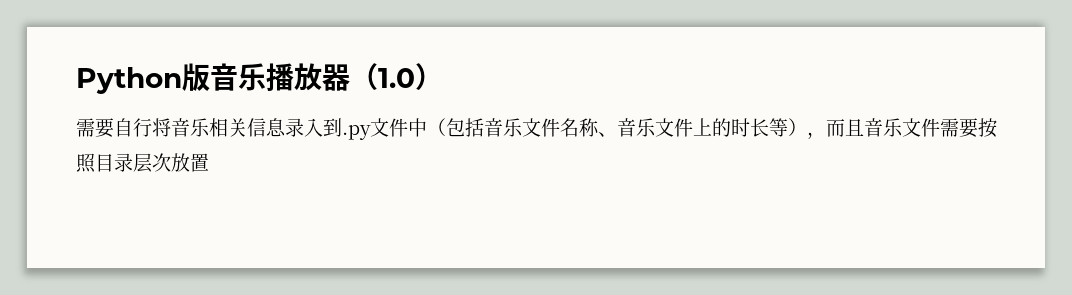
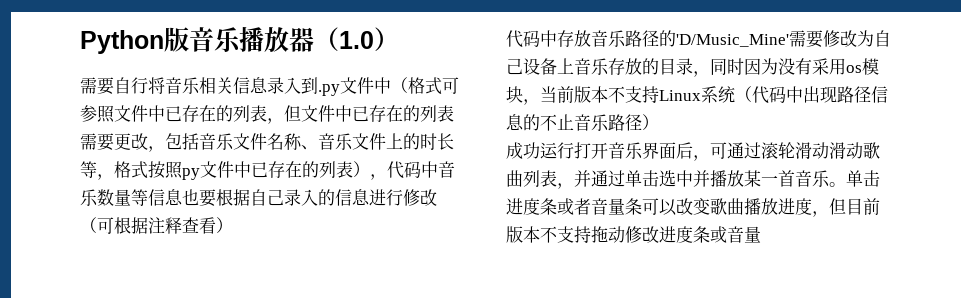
(446, 127) none -> [408,77,459,95] [80,105,454,124] [80,133,165,152] 格式可参照文件中已存在的列表，但文件中已存在的列表需要更改，
[788,118,997,139] [76,153,209,173] ），而且音乐文件需要按照目录层次放置 -> [97,161,455,180] [80,189,437,207] [80,217,233,234] [506,30,891,48] [506,58,879,77] [506,86,888,105] [506,114,659,131] [506,142,880,161] [506,170,880,189] [506,198,880,217] [506,226,761,243] ，格式按照py文件中已存在的列表），代码中音乐数量等信息也要根据自己录入的信息进行修改（可根据注释查看） // 代码中存放音乐路径的'D/Music_Mine'需要修改为自己设备上音乐存放的目录，同时因为没有采用os模块，当前版本不支持Linux系统（代码中出现路径信息的不止音乐路径） // 成功运行打开音乐界面后，可通过滚轮滑动滑动歌曲列表，并通过单击选中并播放某一首音乐。单击进度条或者音量条可以改变歌曲播放进度，但目前版本不支持拖动修改进度条或音量

